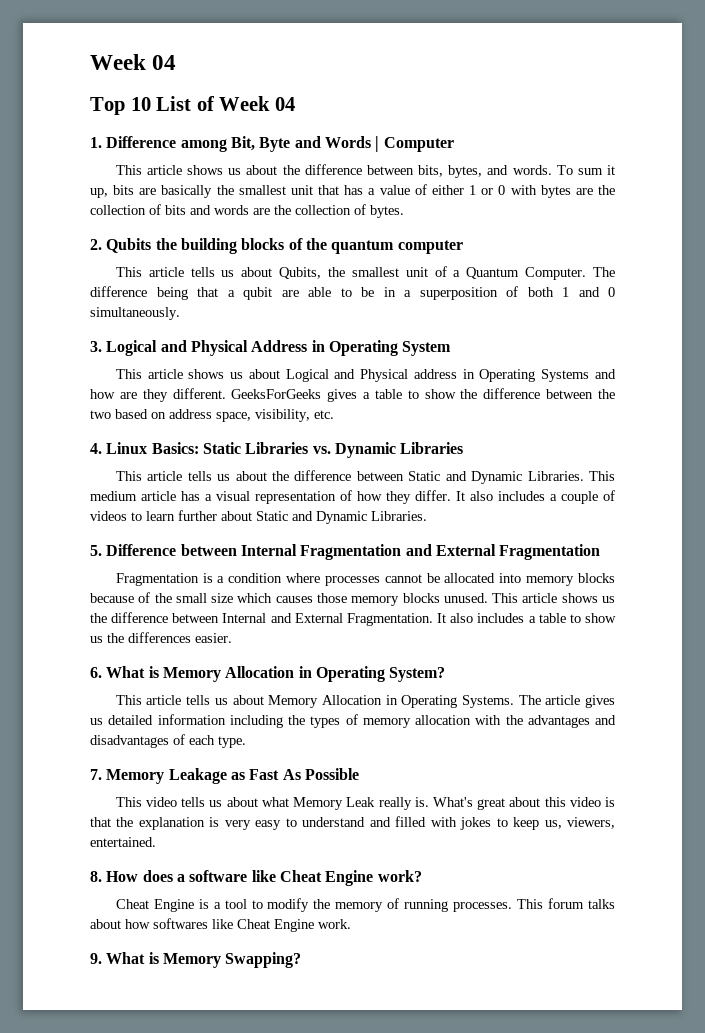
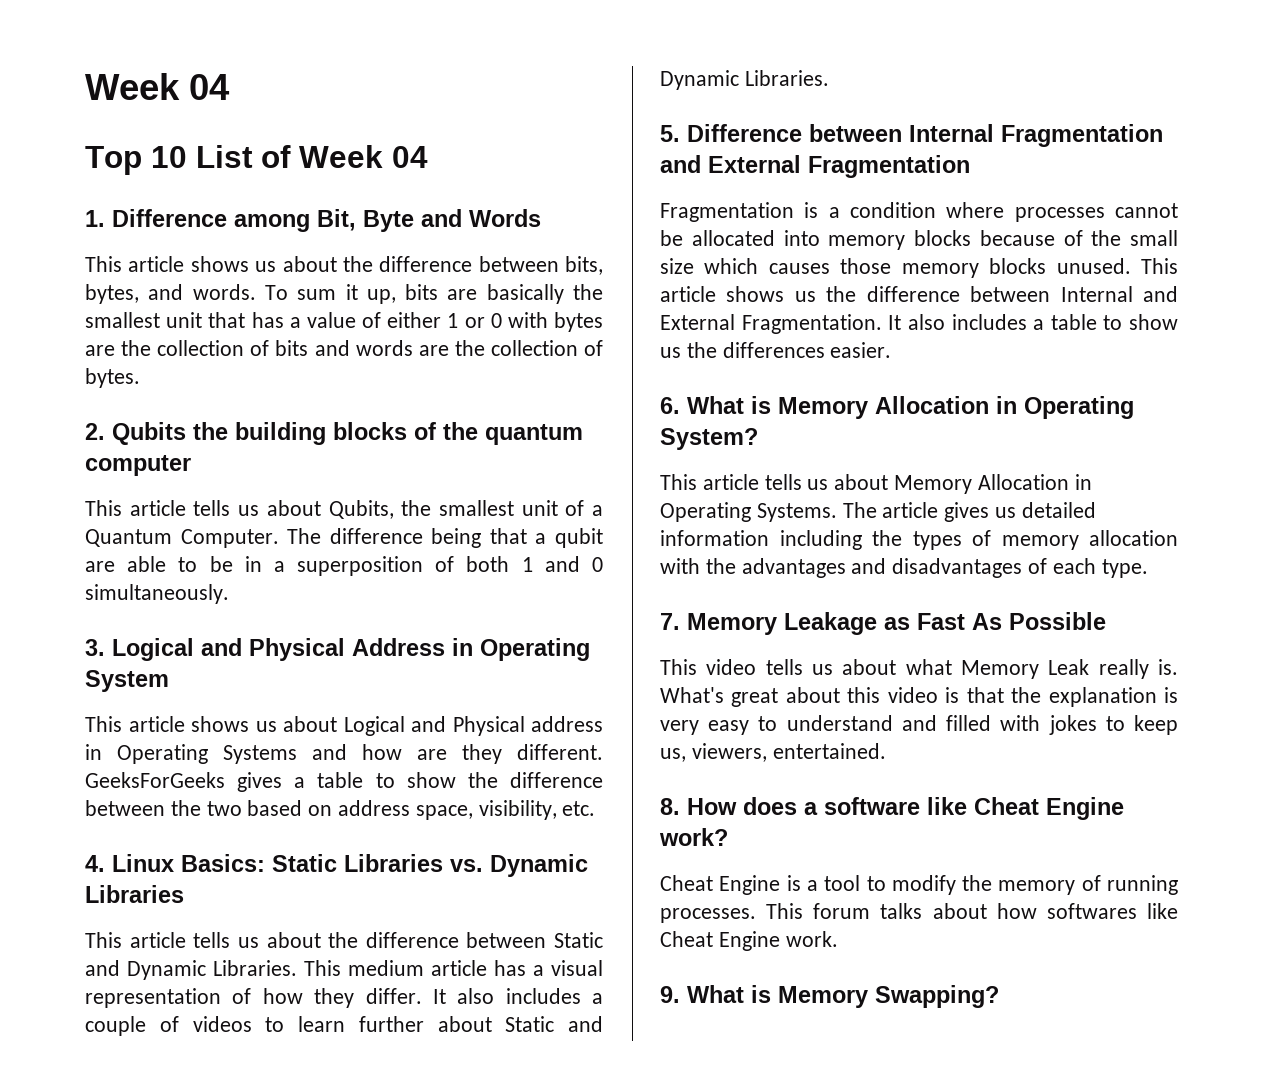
[375,136,454,152] | Computer -> (541, 218) none

